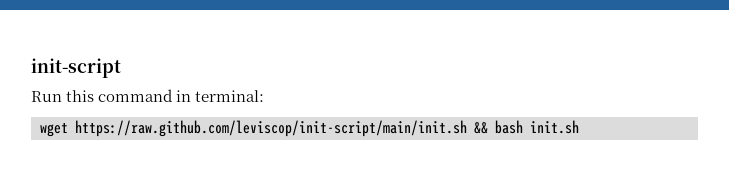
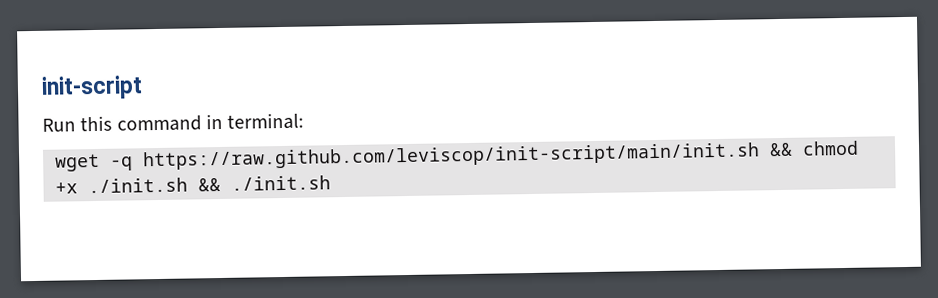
(68, 130) none -> [109,156,133,171] -q
[495,120,579,134] bash init.sh -> [801,140,859,156] [54,175,331,194] chmod +x ./init.sh && ./init.sh

